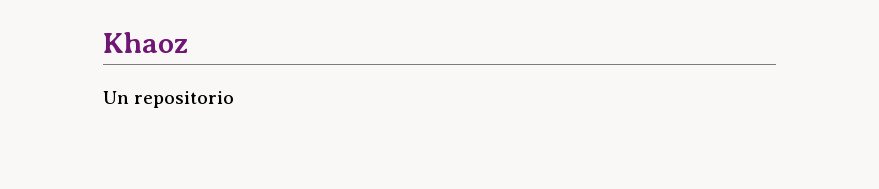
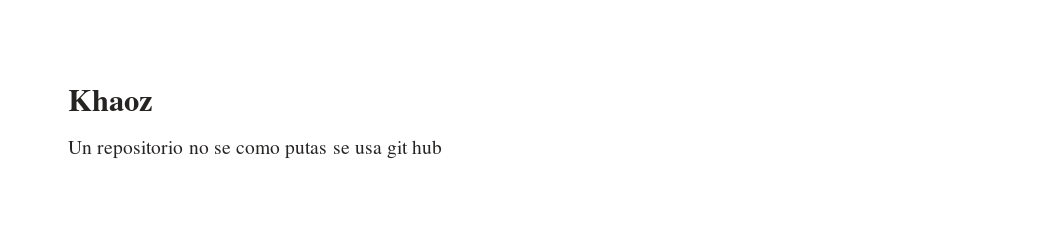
(235, 99) none -> [188,140,443,159] no se como putas se usa git hub

